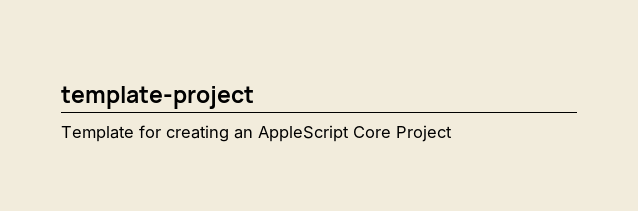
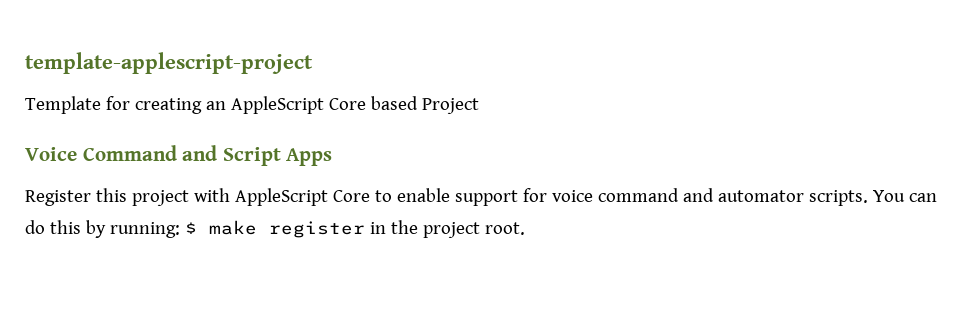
[61,86,254,109] template-project -> [25,52,313,74] template-applescript-project
(391, 132) none -> [370,96,418,110] based
(452, 133) none -> [25,145,333,166] [25,188,937,206] [25,220,525,238] // Voice Command and Script Apps // Register this project with AppleScript Core to enable support for voice command and automator scripts. You can do this by running: $ make register in the project root.

